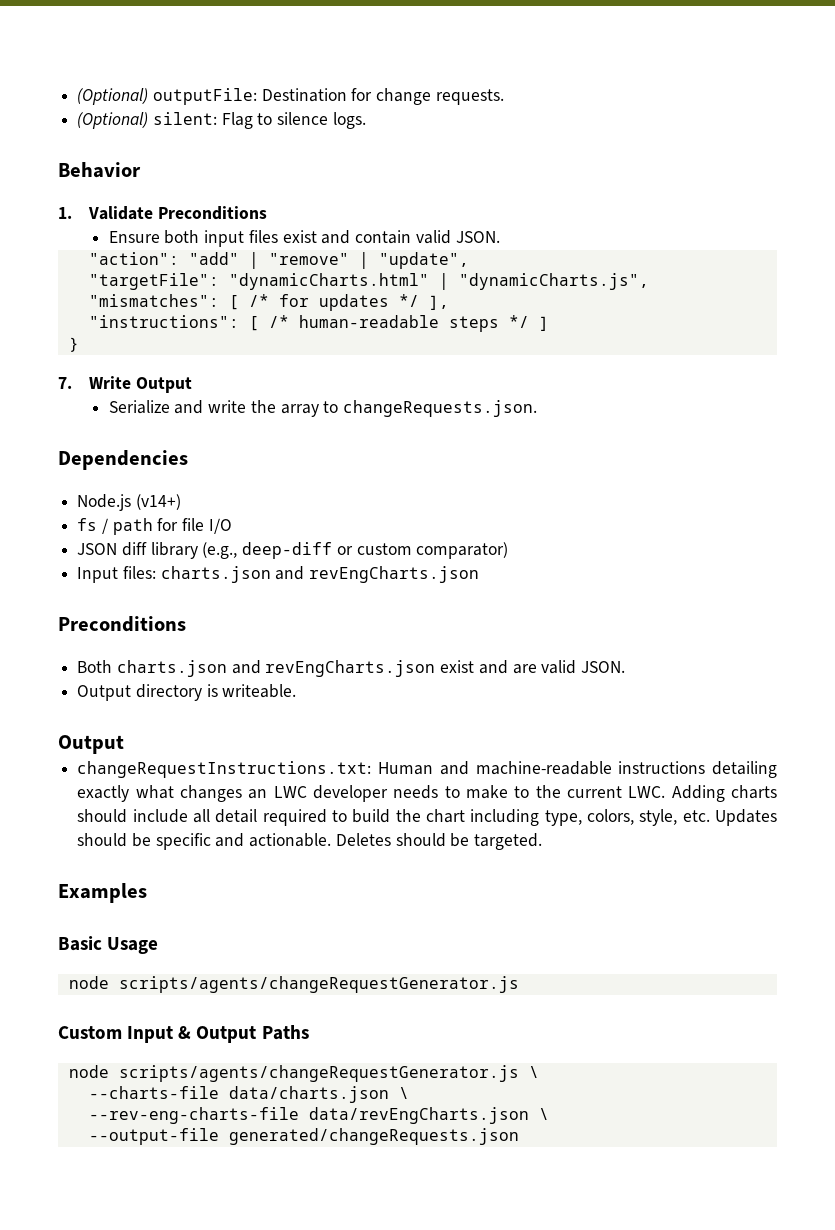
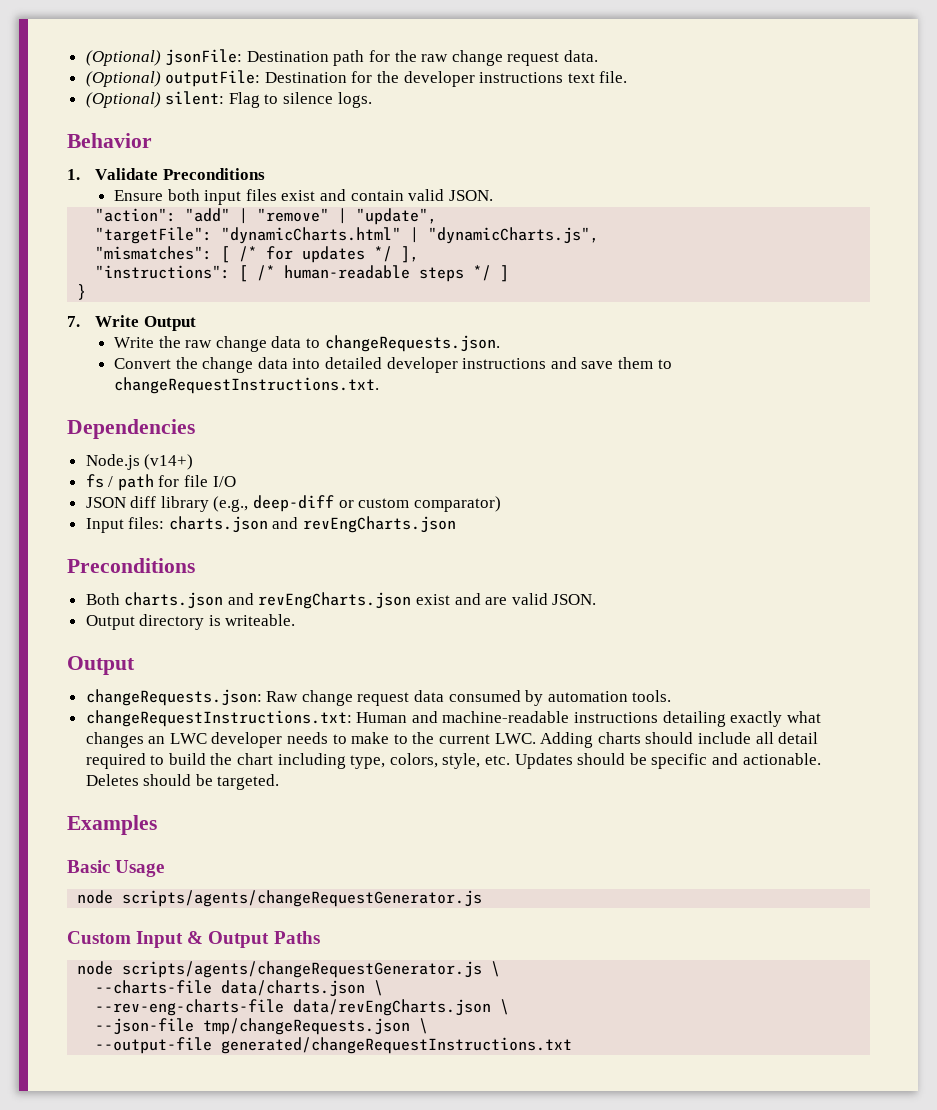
[77,88,504,105] (Optional) outputFile: Destination for change requests. -> [85,49,599,66] [85,70,628,87] (Optional) jsonFile: Destination path for the raw change request data. // (Optional) outputFile: Destination for the developer instructions text file.
[108,400,538,417] Serialize and write the array to changeRequests.json. -> [114,335,500,352] [114,357,672,373] [114,377,380,394] Write the raw change data to changeRequests.json. // Convert the change data into detailed developer instructions and save them to changeRequestInstructions.txt.
(124, 744) none -> [85,689,672,706] // changeRequests.json: Raw change request data consumed by automation tools.
(549, 1114) none -> [95,1018,429,1035] // --json-file tmp/changeRequests.json \
[228,1128,519,1145] generated/changeRequests.json -> [221,1037,573,1054] generated/changeRequestInstructions.txt

